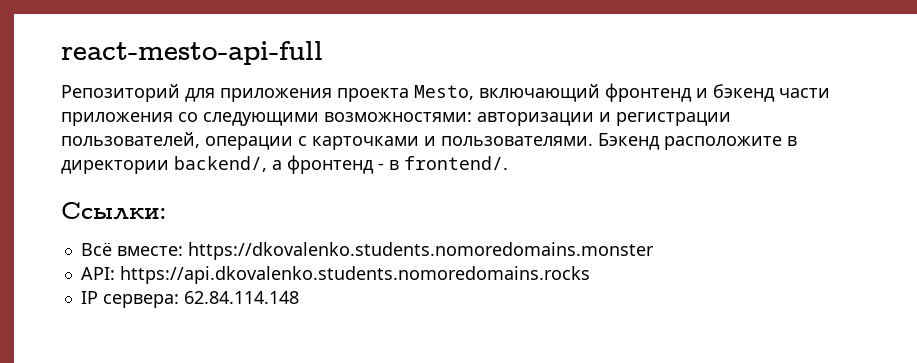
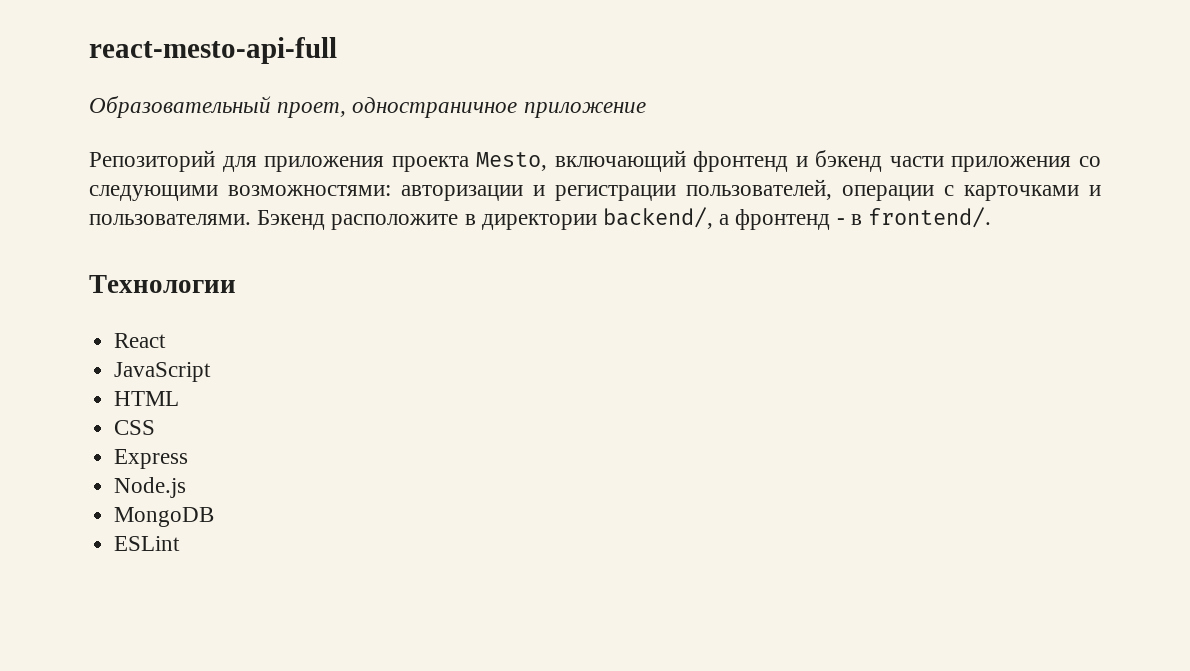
(323, 53) none -> [89,96,646,118] // Образовательный проет, одностраничное приложение
[61,202,167,220] [80,242,654,260] [80,266,590,284] [80,291,299,308] Ссылки: // Всё вместе: https://dkovalenko.students.nomoredomains.monster // API: https://api.dkovalenko.students.nomoredomains.rocks // IP сервера: 62.84.114.148 -> [89,275,236,293] [114,333,167,348] [114,362,212,382] [114,391,180,406] [114,420,156,435] [114,449,189,469] [114,477,187,498] [114,507,215,527] [114,536,181,551] Технологии // React // JavaScript // HTML // CSS // Express // Node.js // MongoDB // ESLint

